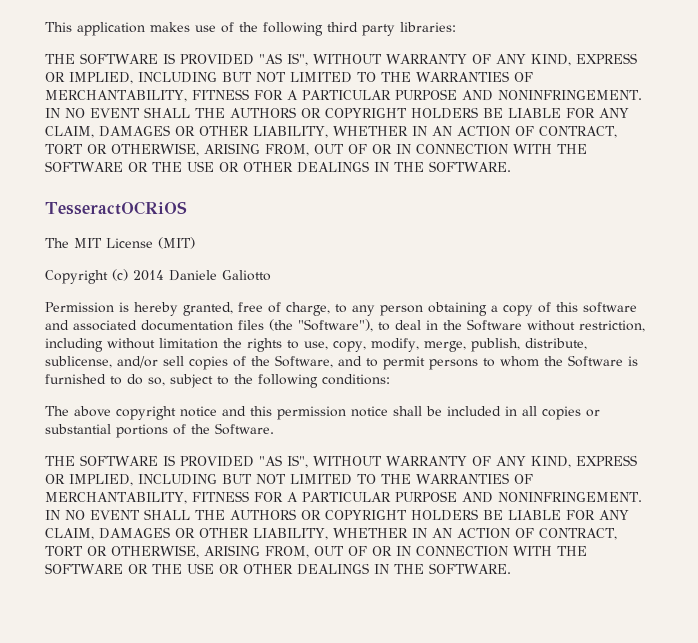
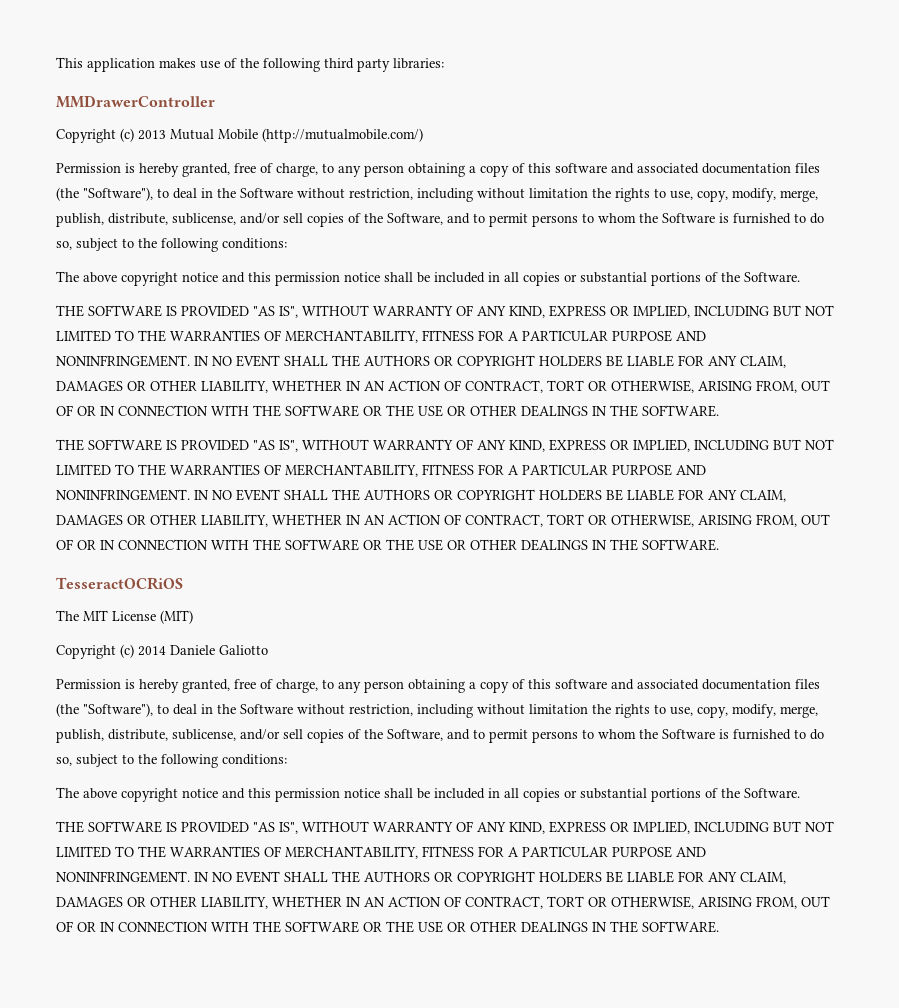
(456, 27) none -> [56,95,215,108] [56,128,423,143] [56,163,820,177] [56,187,818,202] [56,213,824,227] [56,238,287,252] [56,271,800,286] [56,305,834,318] [56,330,706,343] [56,355,786,368] [56,380,830,393] [56,405,719,417] // MMDrawerController // Copyright (c) 2013 Mutual Mobile (http://mutualmobile.com/) // Permission is hereby granted, free of charge, to any person obtaining a copy of this software and associated documentation files (the "Software"), to deal in the Software without restriction, including without limitation the rights to use, copy, modify, merge, publish, distribute, sublicense, and/or sell copies of the Software, and to permit persons to whom the Software is furnished to do so, subject to the following conditions: // The above copyright notice and this permission notice shall be included in all copies or substantial portions of the Software. // THE SOFTWARE IS PROVIDED "AS IS", WITHOUT WARRANTY OF ANY KIND, EXPRESS OR IMPLIED, INCLUDING BUT NOT LIMITED TO THE WARRANTIES OF MERCHANTABILITY, FITNESS FOR A PARTICULAR PURPOSE AND NONINFRINGEMENT. IN NO EVENT SHALL THE AUTHORS OR COPYRIGHT HOLDERS BE LIABLE FOR ANY CLAIM, DAMAGES OR OTHER LIABILITY, WHETHER IN AN ACTION OF CONTRACT, TORT OR OTHERWISE, ARISING FROM, OUT OF OR IN CONNECTION WITH THE SOFTWARE OR THE USE OR OTHER DEALINGS IN THE SOFTWARE.

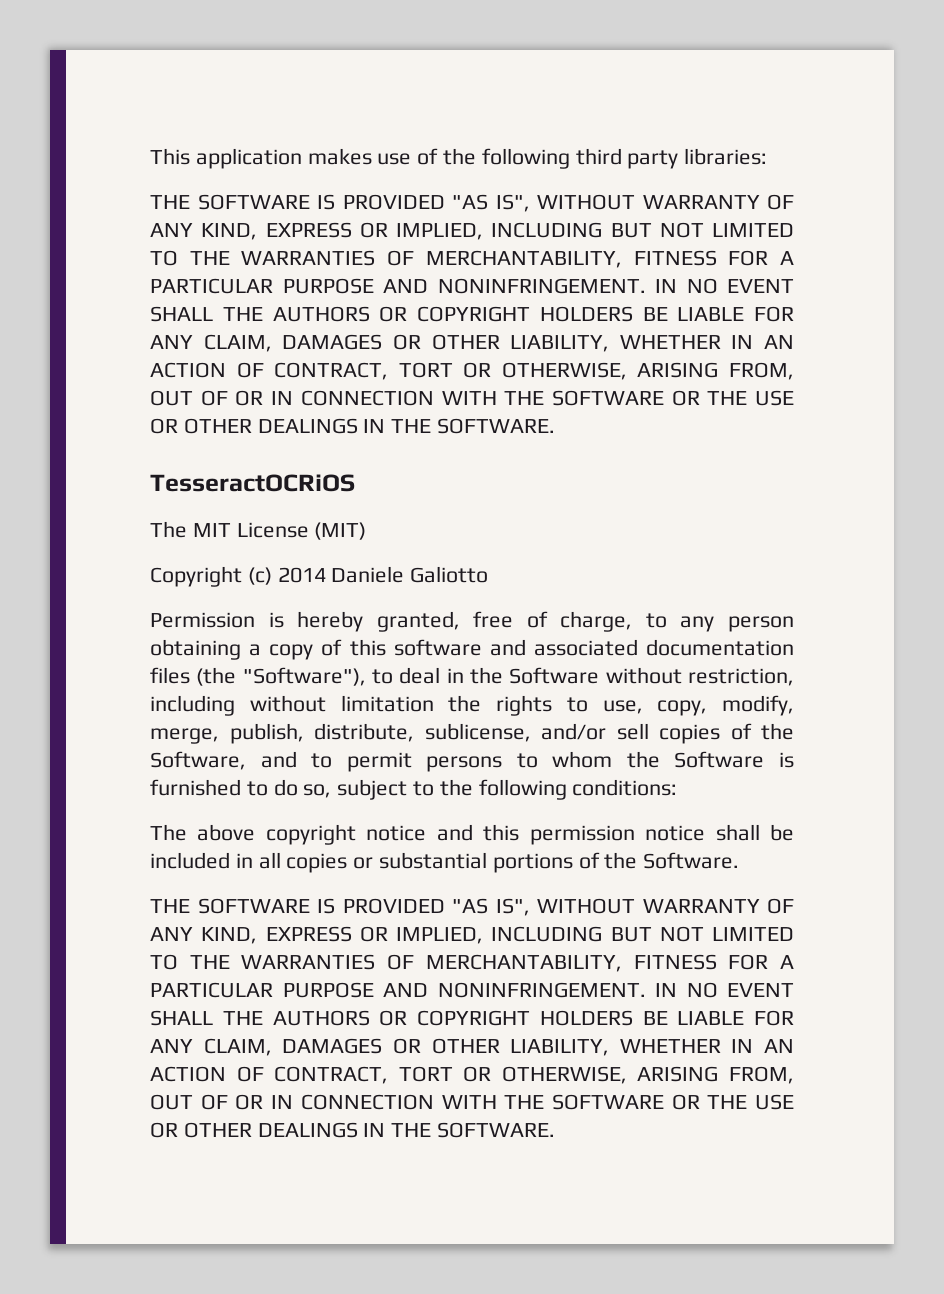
[56,95,215,108] [56,128,423,143] [56,163,820,177] [56,187,818,202] [56,213,824,227] [56,238,287,252] [56,271,800,286] [56,305,834,318] [56,330,706,343] [56,355,786,368] [56,380,830,393] [56,405,719,417] // MMDrawerController // Copyright (c) 2013 Mutual Mobile (http://mutualmobile.com/) // Permission is hereby granted, free of charge, to any person obtaining a copy of this software and associated documentation files (the "Software"), to deal in the Software without restriction, including without limitation the rights to use, copy, modify, merge, publish, distribute, sublicense, and/or sell copies of the Software, and to permit persons to whom the Software is furnished to do so, subject to the following conditions: // The above copyright notice and this permission notice shall be included in all copies or substantial portions of the Software. // THE SOFTWARE IS PROVIDED "AS IS", WITHOUT WARRANTY OF ANY KIND, EXPRESS OR IMPLIED, INCLUDING BUT NOT LIMITED TO THE WARRANTIES OF MERCHANTABILITY, FITNESS FOR A PARTICULAR PURPOSE AND NONINFRINGEMENT. IN NO EVENT SHALL THE AUTHORS OR COPYRIGHT HOLDERS BE LIABLE FOR ANY CLAIM, DAMAGES OR OTHER LIABILITY, WHETHER IN AN ACTION OF CONTRACT, TORT OR OTHERWISE, ARISING FROM, OUT OF OR IN CONNECTION WITH THE SOFTWARE OR THE USE OR OTHER DEALINGS IN THE SOFTWARE. -> (768, 156) none

